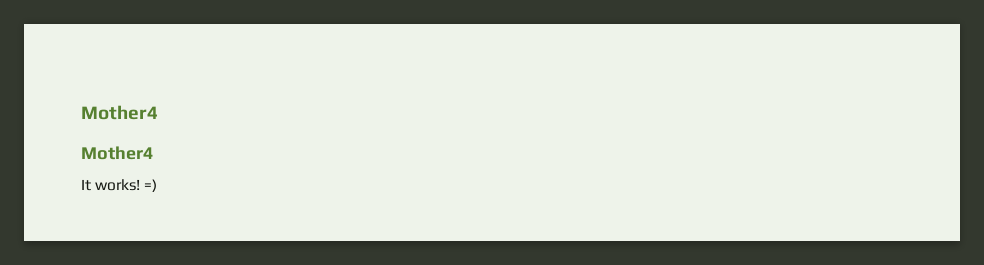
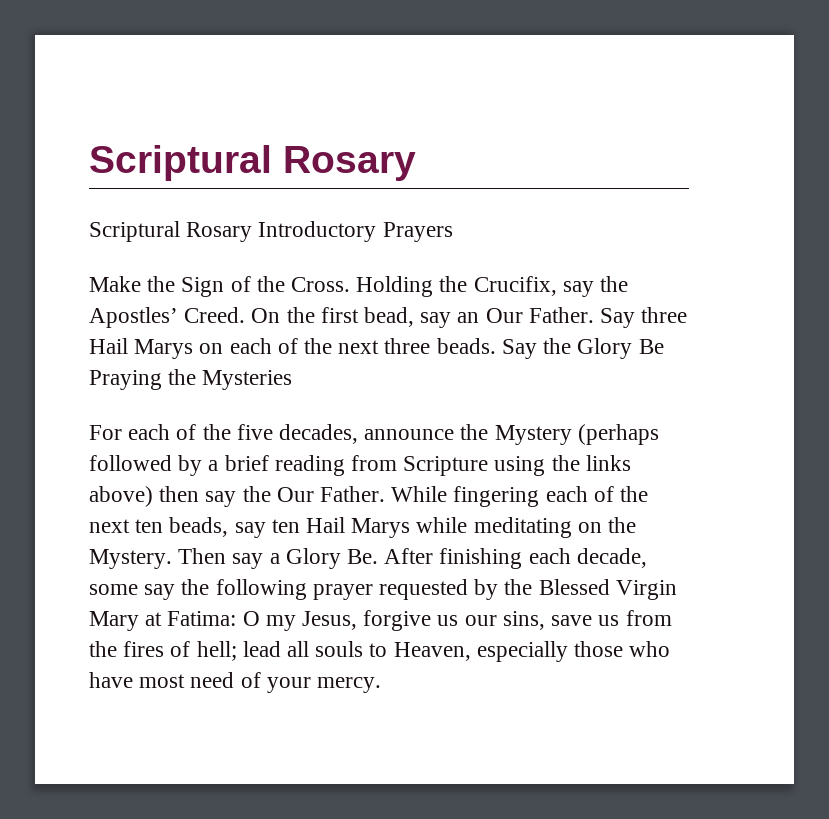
[81,105,158,120] [81,146,153,160] [81,179,158,192] Mother4 // Mother4 // It works! =) -> [89,145,416,181] [89,221,453,242] [89,276,629,297] [89,307,688,328] [89,338,664,359] [89,369,293,390] [89,424,659,445] [89,455,631,476] [89,486,649,507] [89,517,637,538] [89,548,647,569] [89,579,677,600] [89,610,672,631] [89,641,671,662] [89,672,382,693] Scriptural Rosary // Scriptural Rosary Introductory Prayers // Make the Sign of the Cross. Holding the Crucifix, say the Apostles’ Creed. On the first bead, say an Our Father. Say three Hail Marys on each of the next three beads. Say the Glory Be Praying the Mysteries // For each of the five decades, announce the Mystery (perhaps followed by a brief reading from Scripture using the links above) then say the Our Father. While fingering each of the next ten beads, say ten Hail Marys while meditating on the Mystery. Then say a Glory Be. After finishing each decade, some say the following prayer requested by the Blessed Virgin Mary at Fatima: O my Jesus, forgive us our sins, save us from the fires of hell; lead all souls to Heaven, especially those who have most need of your mercy.

